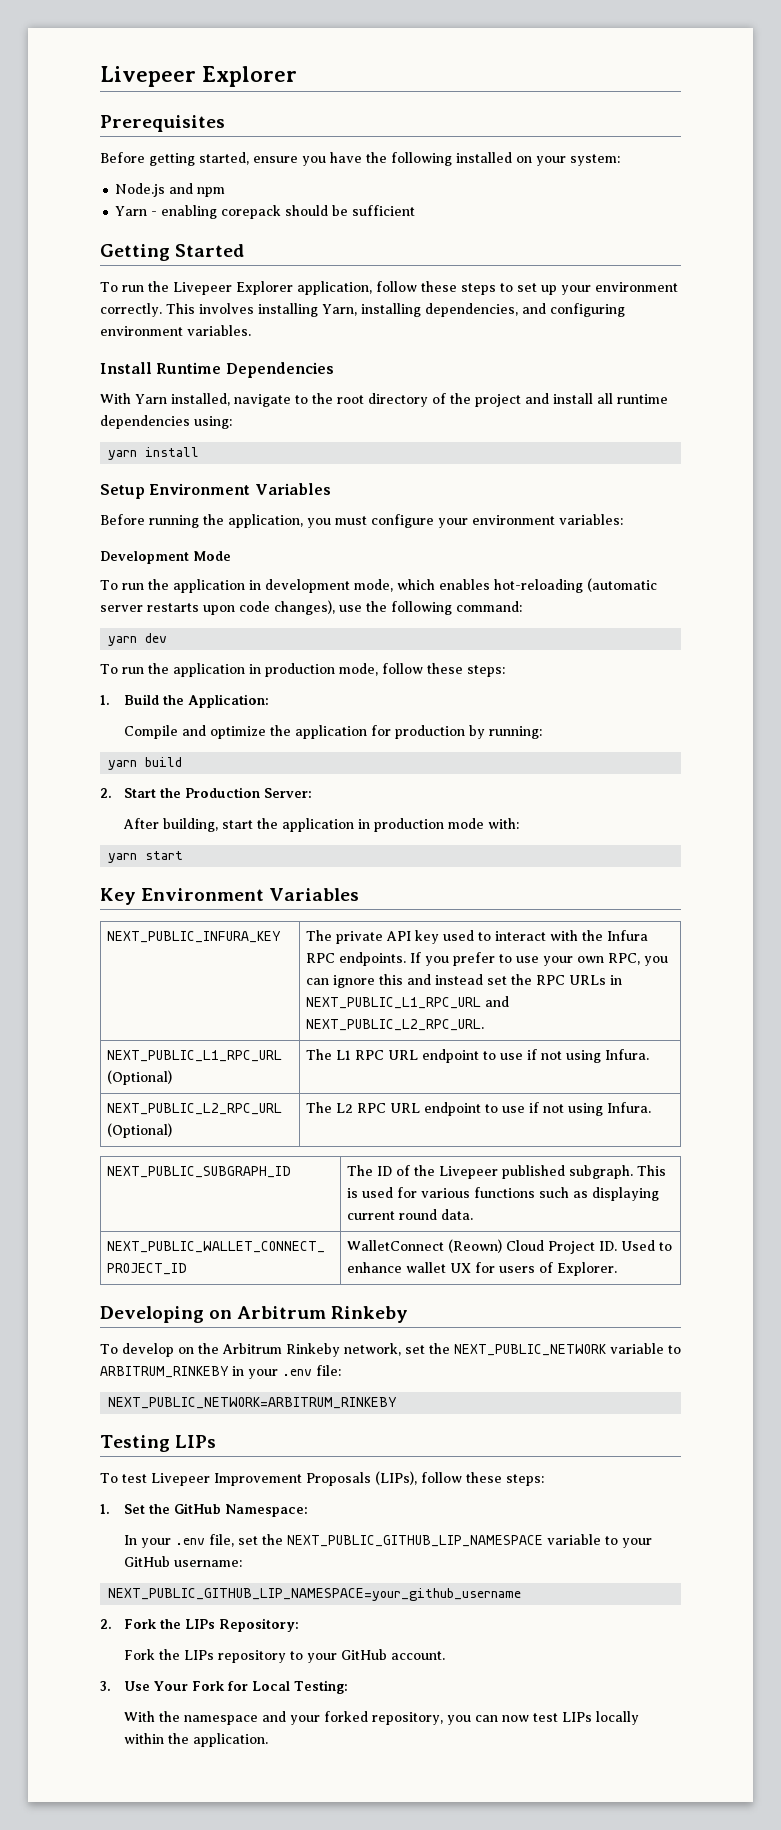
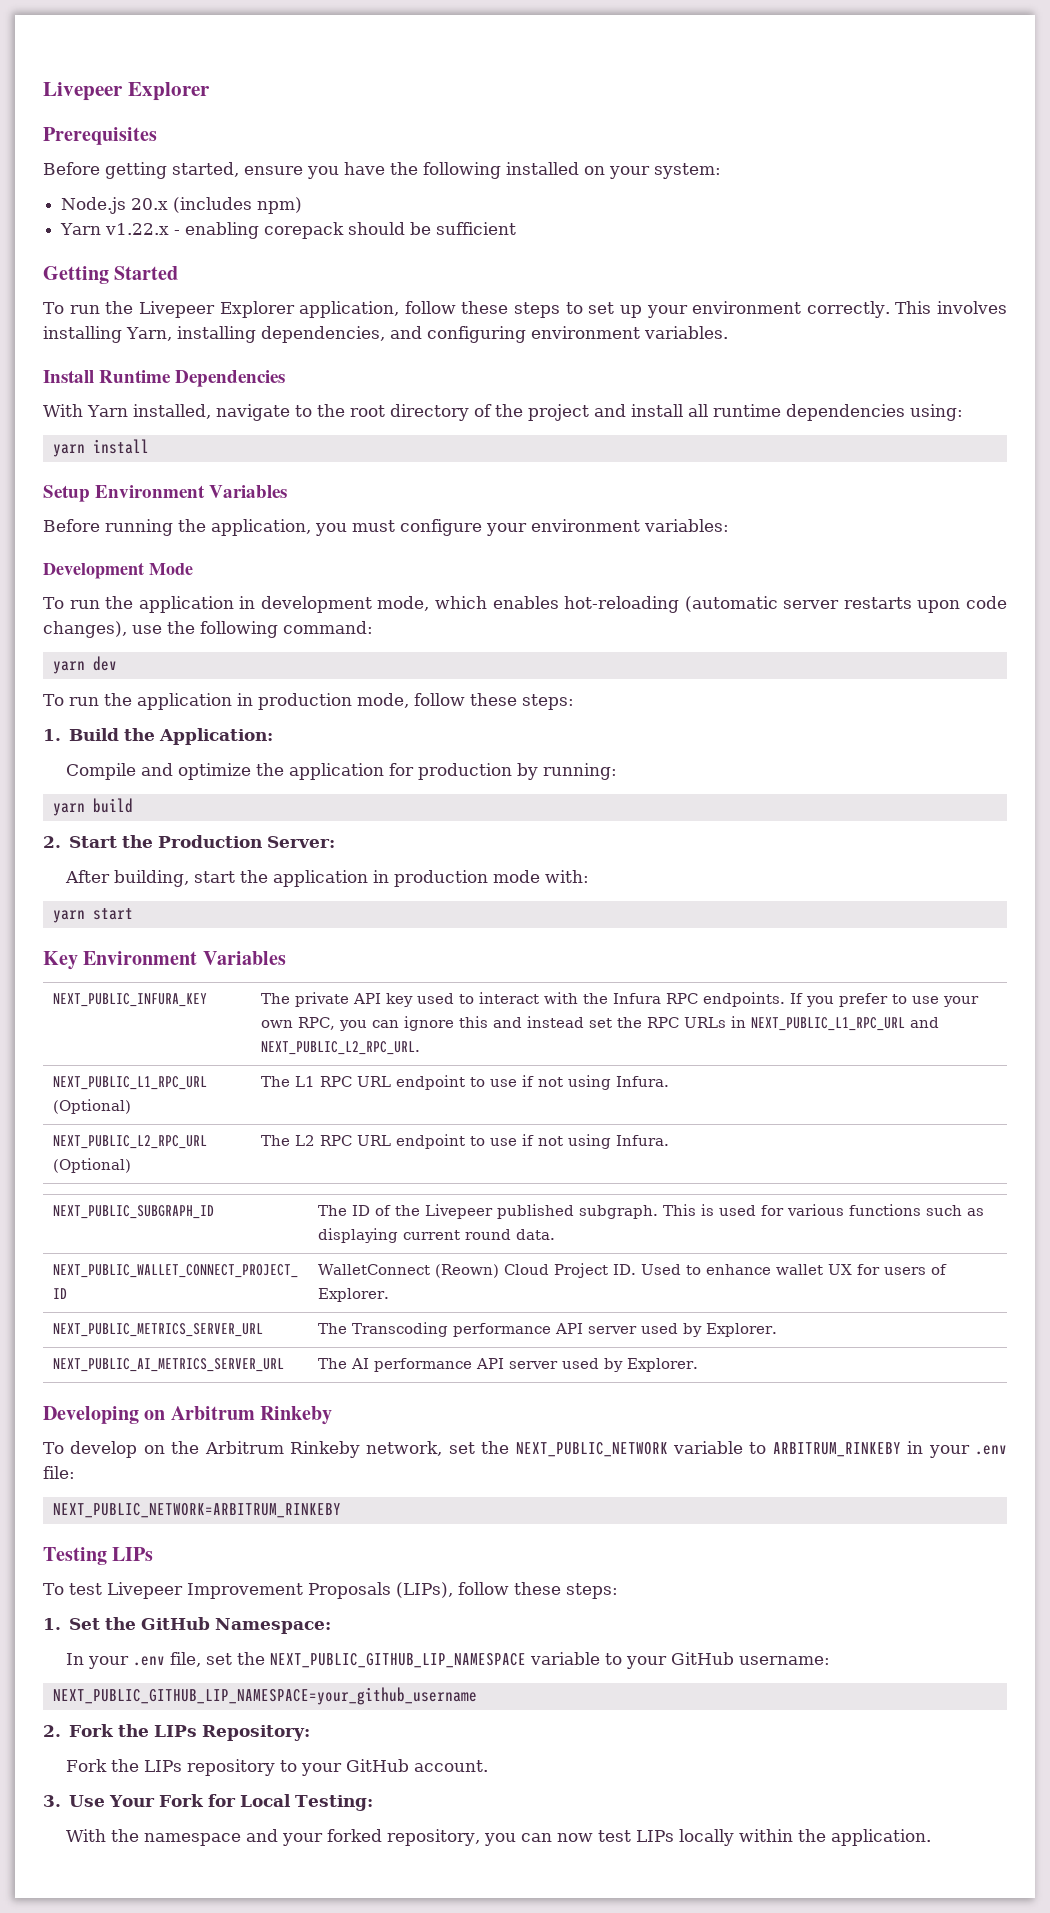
[169,183,226,197] [115,206,148,216] and npm // Yarn -> [131,197,303,214] [60,223,170,235] 20.x (includes npm) // Yarn v1.22.x
(617, 1269) none -> [53,1323,264,1337] [318,1322,778,1337] [53,1358,285,1372] [318,1358,699,1372] // NEXT_PUBLIC_METRICS_SERVER_URL | The Transcoding performance API server used by Explorer. // NEXT_PUBLIC_AI_METRICS_SERVER_URL | The AI performance API server used by Explorer.

